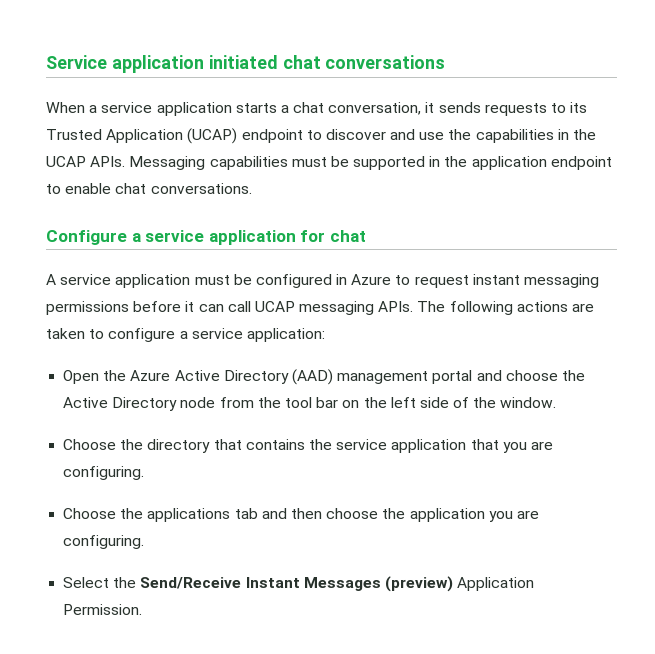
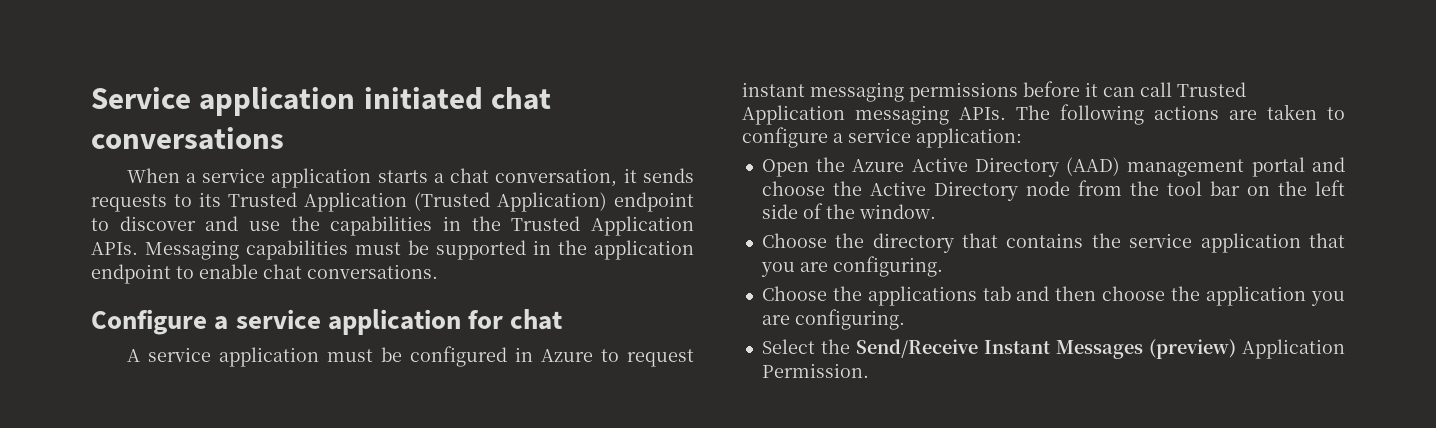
[187,128,238,144] (UCAP) -> [414,192,607,212] (Trusted Application)
[46,156,86,167] UCAP -> [511,216,694,236] Trusted Application
[254,301,295,312] UCAP -> [1177,82,1246,97] [742,105,845,125] Trusted Application

